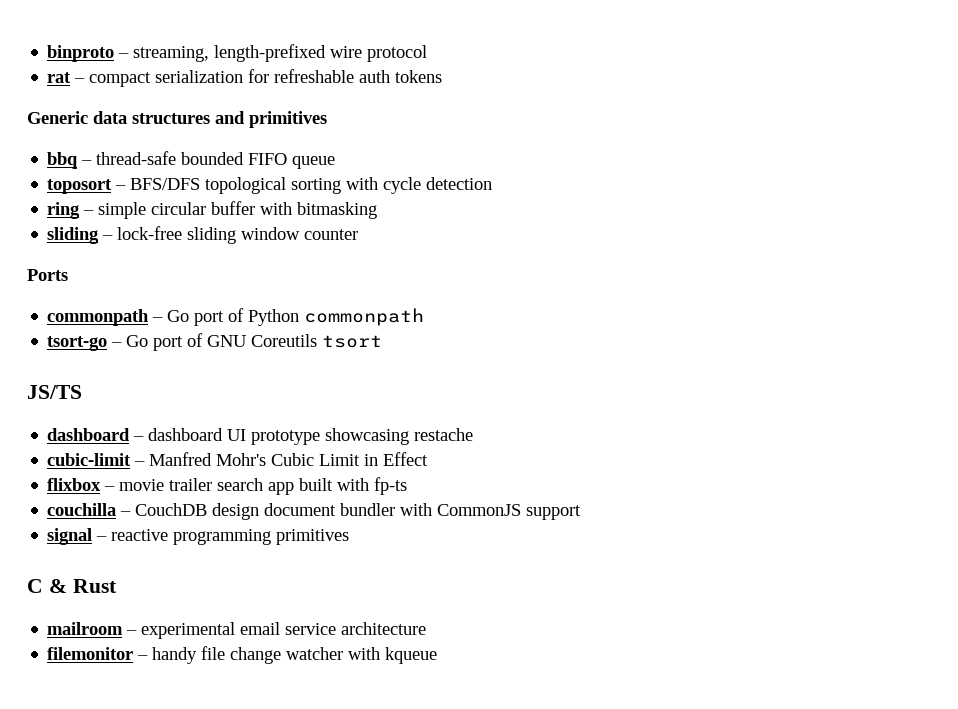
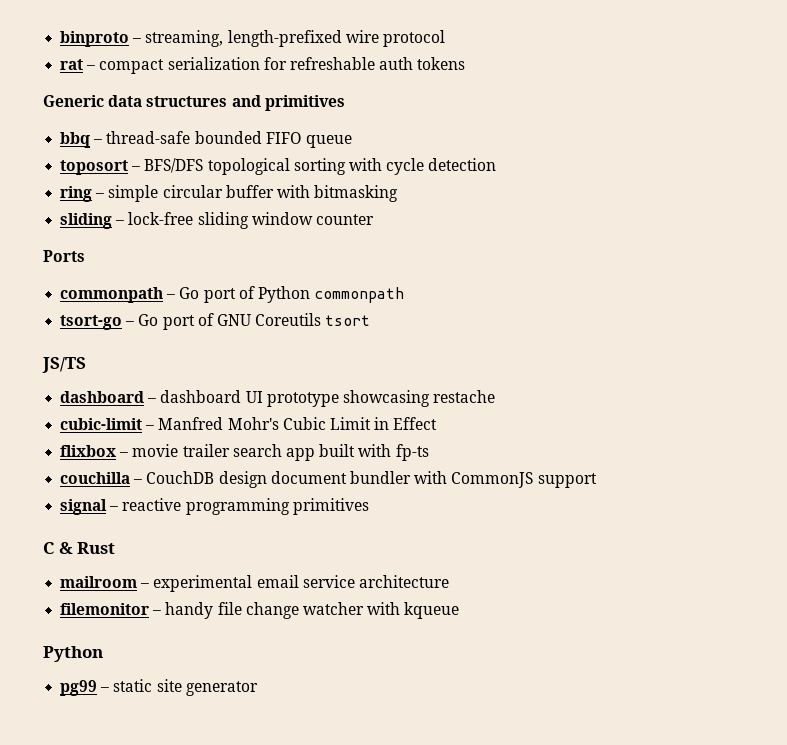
(438, 655) none -> [43,646,103,662] [60,679,258,696] // Python // pg99 – static site generator

